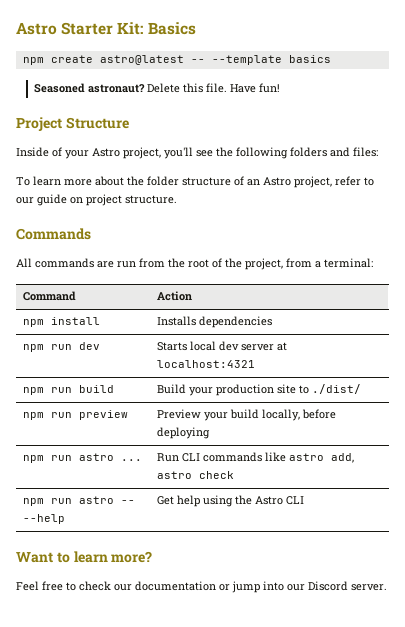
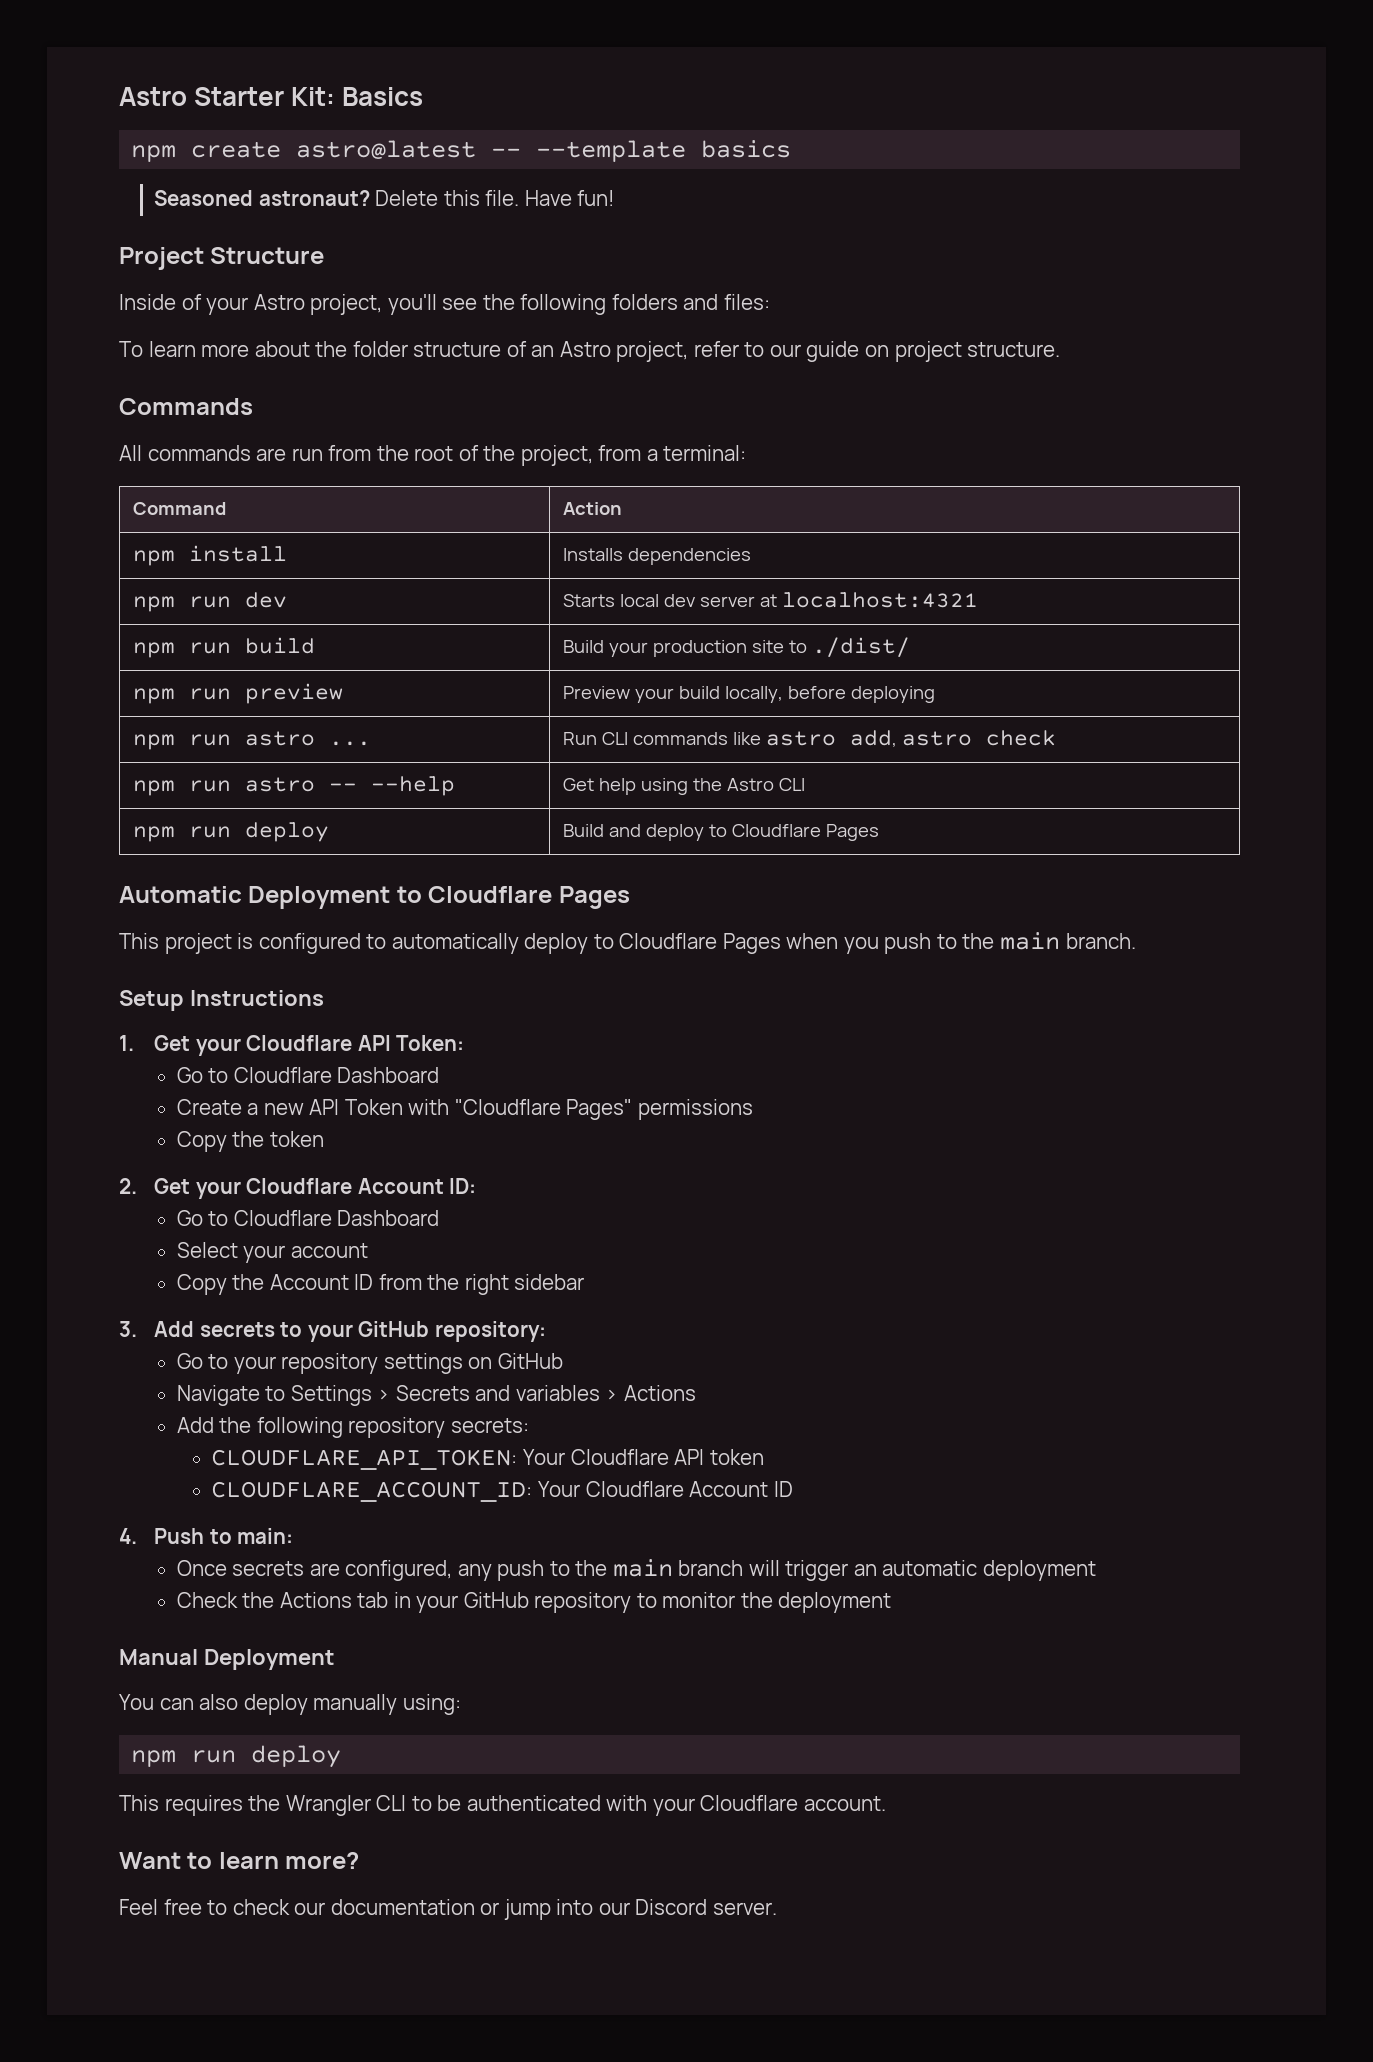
(304, 500) none -> [133,822,330,842] [563,824,880,841] [119,886,630,909] [119,932,1136,954] [119,990,324,1011] [119,1035,465,1056] [176,1067,440,1083] [176,1099,753,1120] [176,1131,324,1152] [119,1178,477,1199] [176,1210,440,1226] [176,1242,368,1263] [176,1274,585,1295] [119,1321,546,1342] [176,1353,563,1374] [176,1385,696,1406] [176,1417,529,1438] [211,1449,764,1470] [211,1481,793,1502] [119,1528,294,1544] [176,1559,1097,1581] [176,1592,892,1613] [119,1649,335,1670] [119,1694,461,1715] [131,1745,342,1768] [119,1795,886,1816] // npm run deploy | Build and deploy to Cloudflare Pages // Automatic Deployment to Cloudflare Pages // This project is configured to automatically deploy to Cloudflare Pages when you push to the main branch. // Setup Instructions // 1. Get your Cloudflare API Token: // Go to Cloudflare Dashboard // Create a new API Token with "Cloudflare Pages" permissions // Copy the token // 2. Get your Cloudflare Account ID: // Go to Cloudflare Dashboard // Select your account // Copy the Account ID from the right sidebar // 3. Add secrets to your GitHub repository: // Go to your repository settings on GitHub // Navigate to Settings > Secrets and variables > Actions // Add the following repository secrets: // CLOUDFLARE_API_TOKEN: Your Cloudflare API token // CLOUDFLARE_ACCOUNT_ID: Your Cloudflare Account ID // 4. Push to main: // Once secrets are configured, any push to the main branch will trigger an automatic deployment // Check the Actions tab in your GitHub repository to monitor the deployment // Manual Deployment // You can also deploy manually using: // npm run deploy // This requires the Wrangler CLI to be authenticated with your Cloudflare account.

